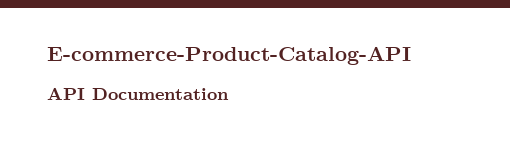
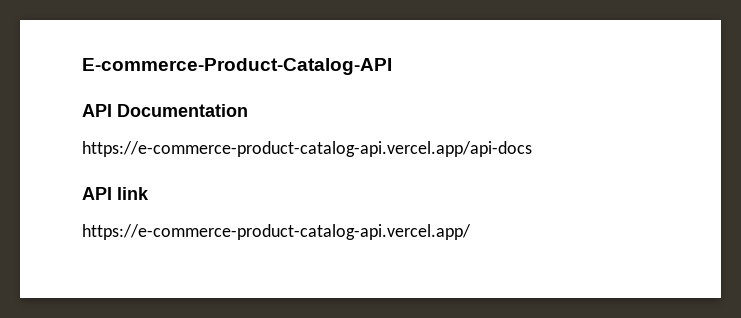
(229, 94) none -> [82,141,532,157] [82,187,149,200] [82,224,471,240] // https://e-commerce-product-catalog-api.vercel.app/api-docs // API link // https://e-commerce-product-catalog-api.vercel.app/

